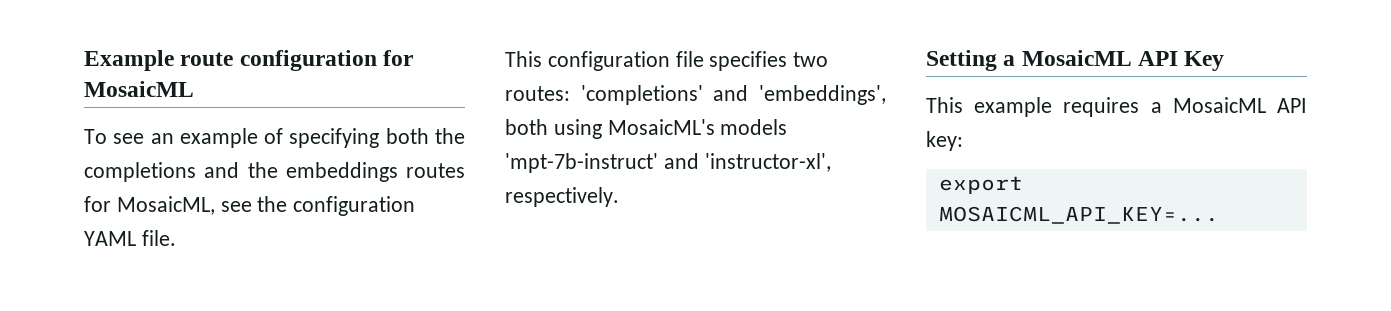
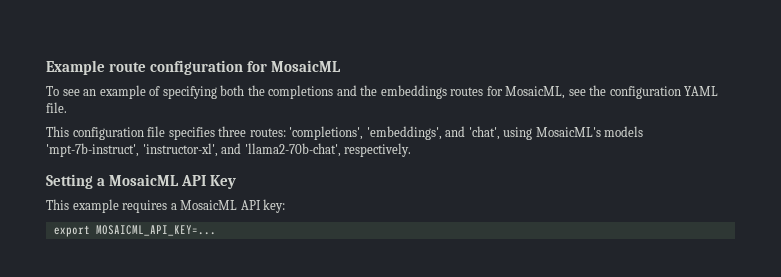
[793,52,829,67] [505,85,886,105] [505,119,788,139] [505,153,831,173] two routes: 'completions' and 'embeddings', both using MosaicML's models 'mpt-7b-instruct' and 'instructor-xl', -> [218,126,644,140] [46,143,341,157] three routes: 'completions', 'embeddings', and 'chat', using MosaicML's models 'mpt-7b-instruct', 'instructor-xl', and 'llama2-70b-chat',

